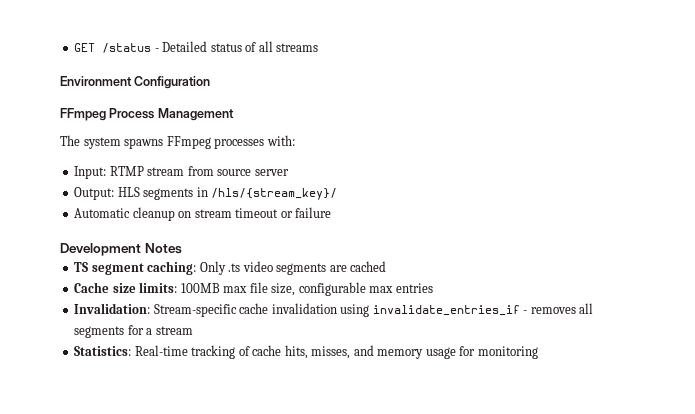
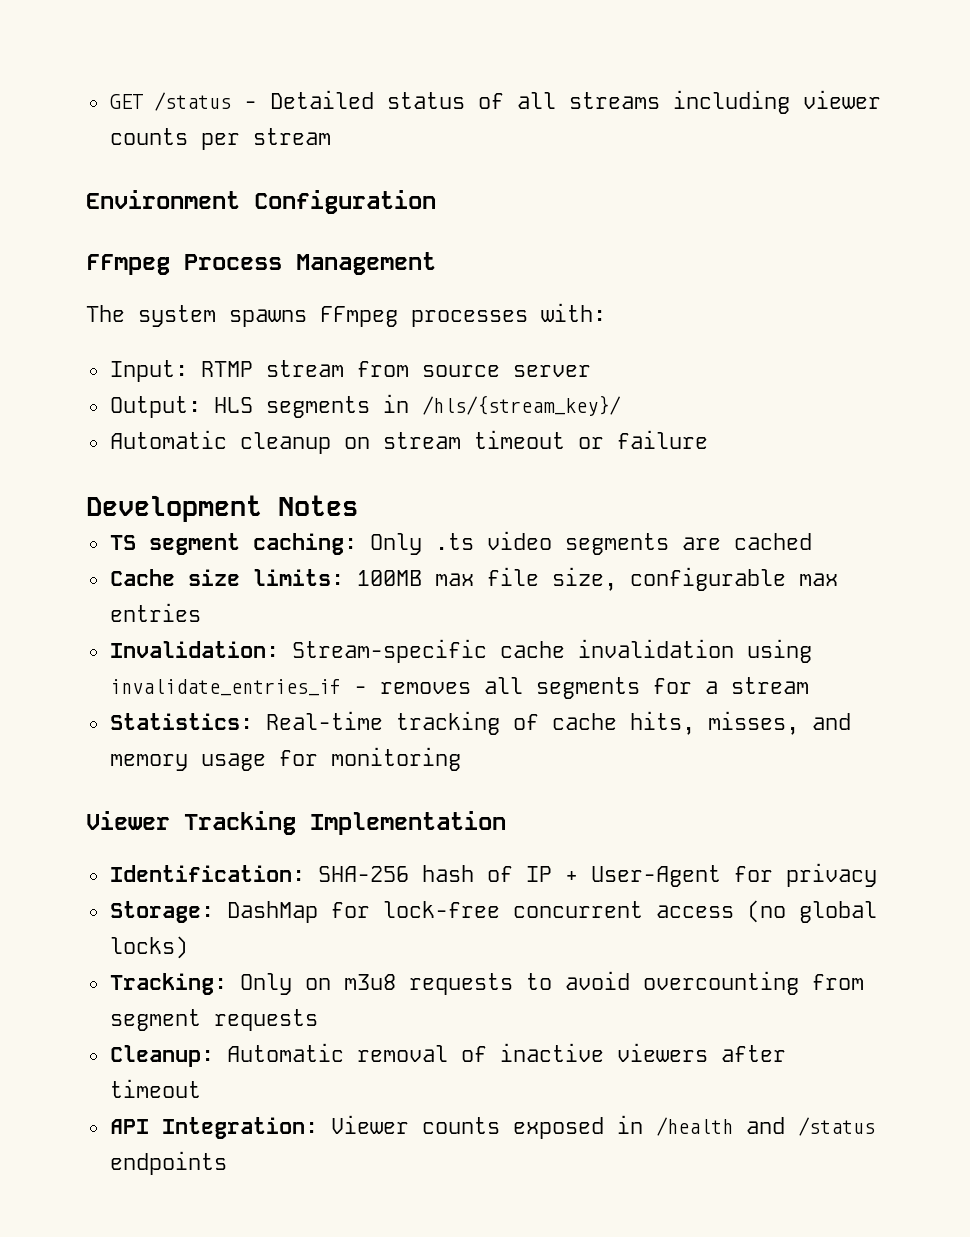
(319, 47) none -> [672,90,881,114] [109,128,331,150] including viewer counts per stream
(538, 352) none -> [86,811,506,835] [109,863,877,887] [109,900,877,923] [109,936,188,959] [109,971,864,995] [109,1009,318,1031] [109,1043,786,1067] [109,1079,201,1098] [109,1115,875,1139] [109,1151,227,1175] // Viewer Tracking Implementation // Identification: SHA-256 hash of IP + User-Agent for privacy // Storage: DashMap for lock-free concurrent access (no global locks) // Tracking: Only on m3u8 requests to avoid overcounting from segment requests // Cleanup: Automatic removal of inactive viewers after timeout // API Integration: Viewer counts exposed in /health and /status endpoints

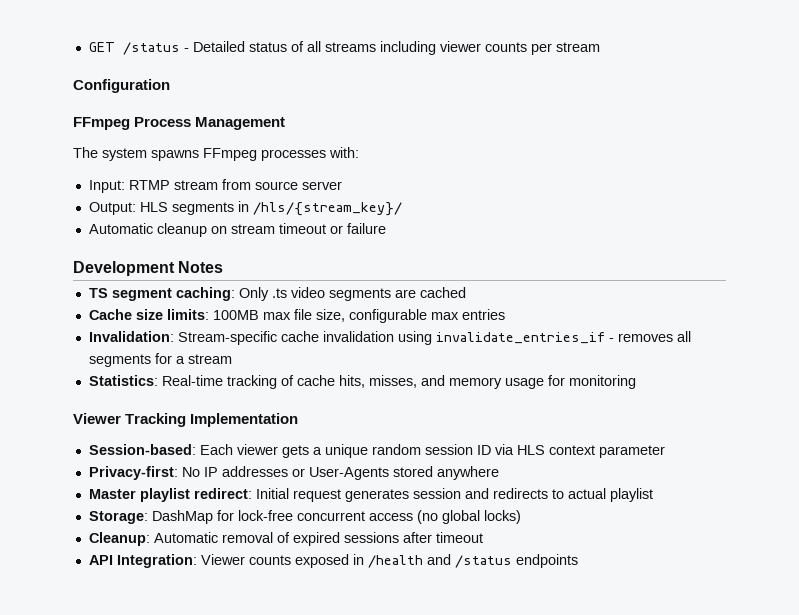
[86,190,240,209] Environment -> (600, 47) none
[109,863,877,887] Identification: SHA-256 hash of IP + User-Agent for privacy -> [88,444,665,458] [88,466,499,480] [88,488,653,502] Session-based: Each viewer gets a unique random session ID via HLS context parameter // Privacy-first: No IP addresses or User-Agents stored anywhere // Master playlist redirect: Initial request generates session and redirects to actual playlist
[109,971,864,995] [109,1009,318,1031] // Tracking: Only on m3u8 requests to avoid overcounting from segment requests -> (521, 517) none
[499,1043,708,1062] inactive viewers -> [292,532,399,546] expired sessions

